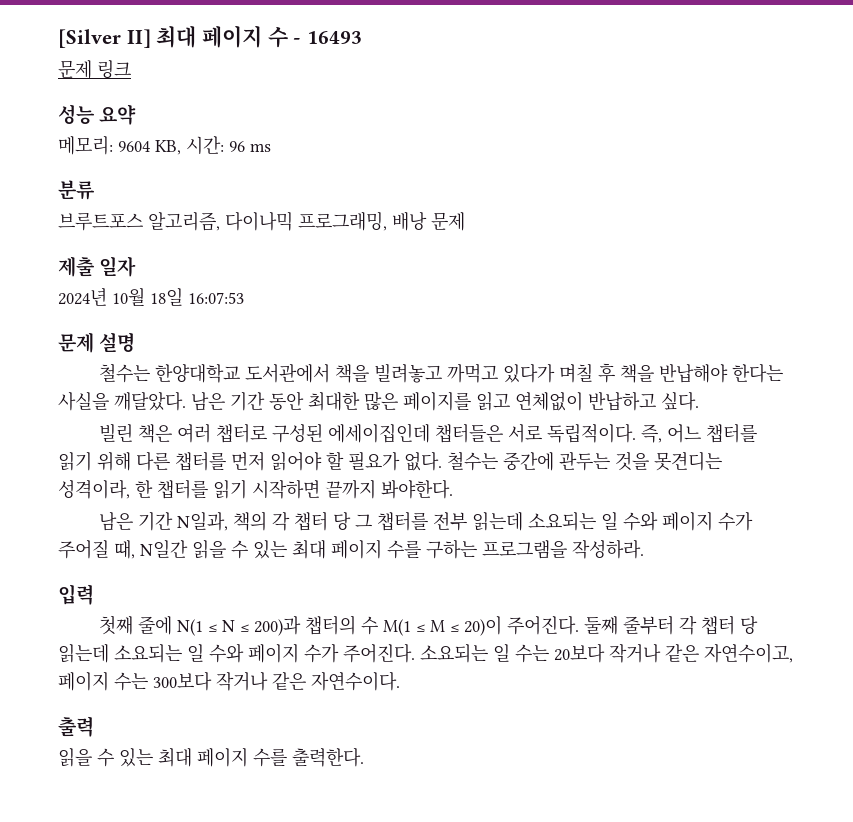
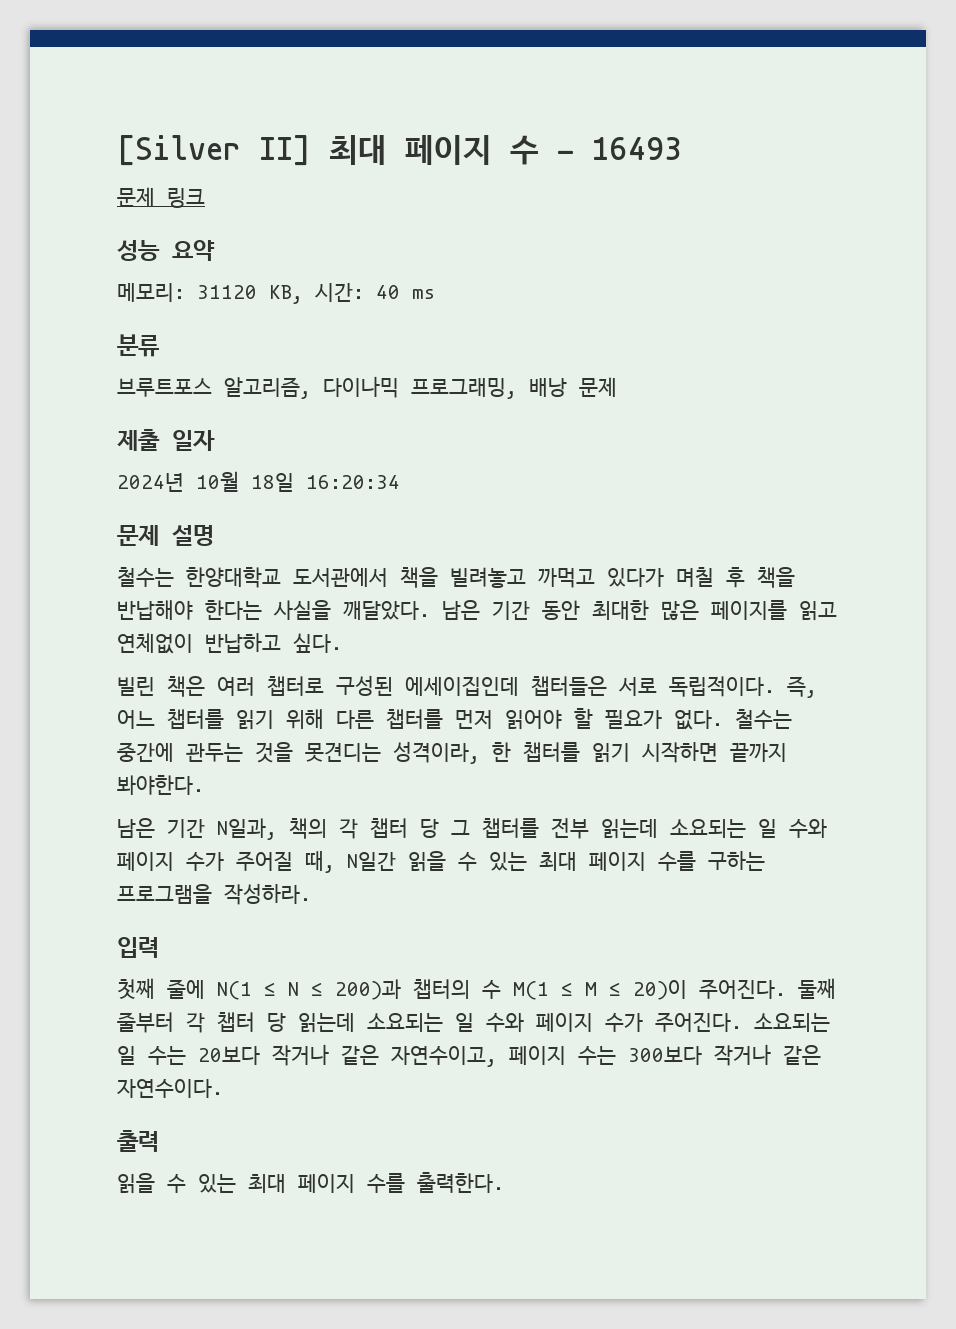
[118,141,150,152] 9604 -> [197,285,257,299] 31120
[229,141,245,152] 96 -> [376,285,400,299] 40
[188,292,244,304] 16:07:53 -> [306,475,400,489] 16:20:34

